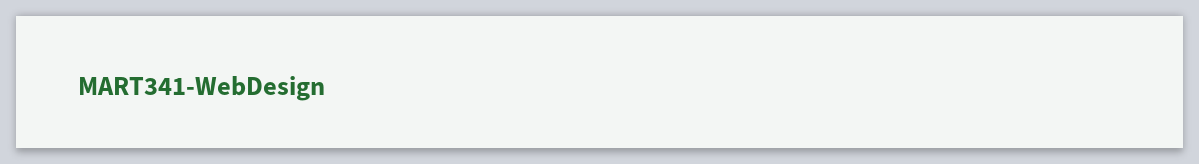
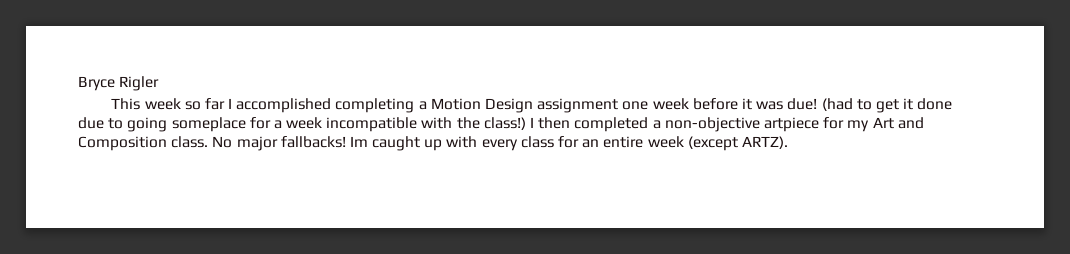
[78,76,325,101] MART341-WebDesign -> [78,76,160,91] [111,98,953,113] [78,117,924,132] [78,136,788,151] Bryce Rigler // This week so far I accomplished completing a Motion Design assignment one week before it was due! (had to get it done due to going someplace for a week incompatible with the class!) I then completed a non-objective artpiece for my Art and Composition class. No major fallbacks! Im caught up with every class for an entire week (except ARTZ).

